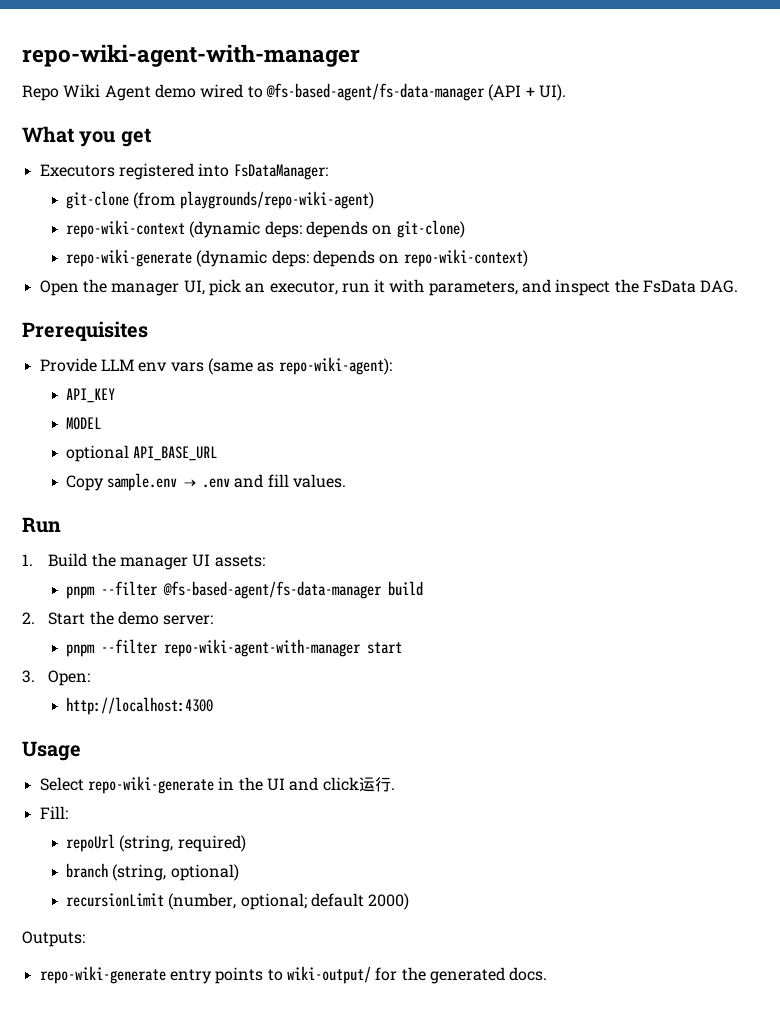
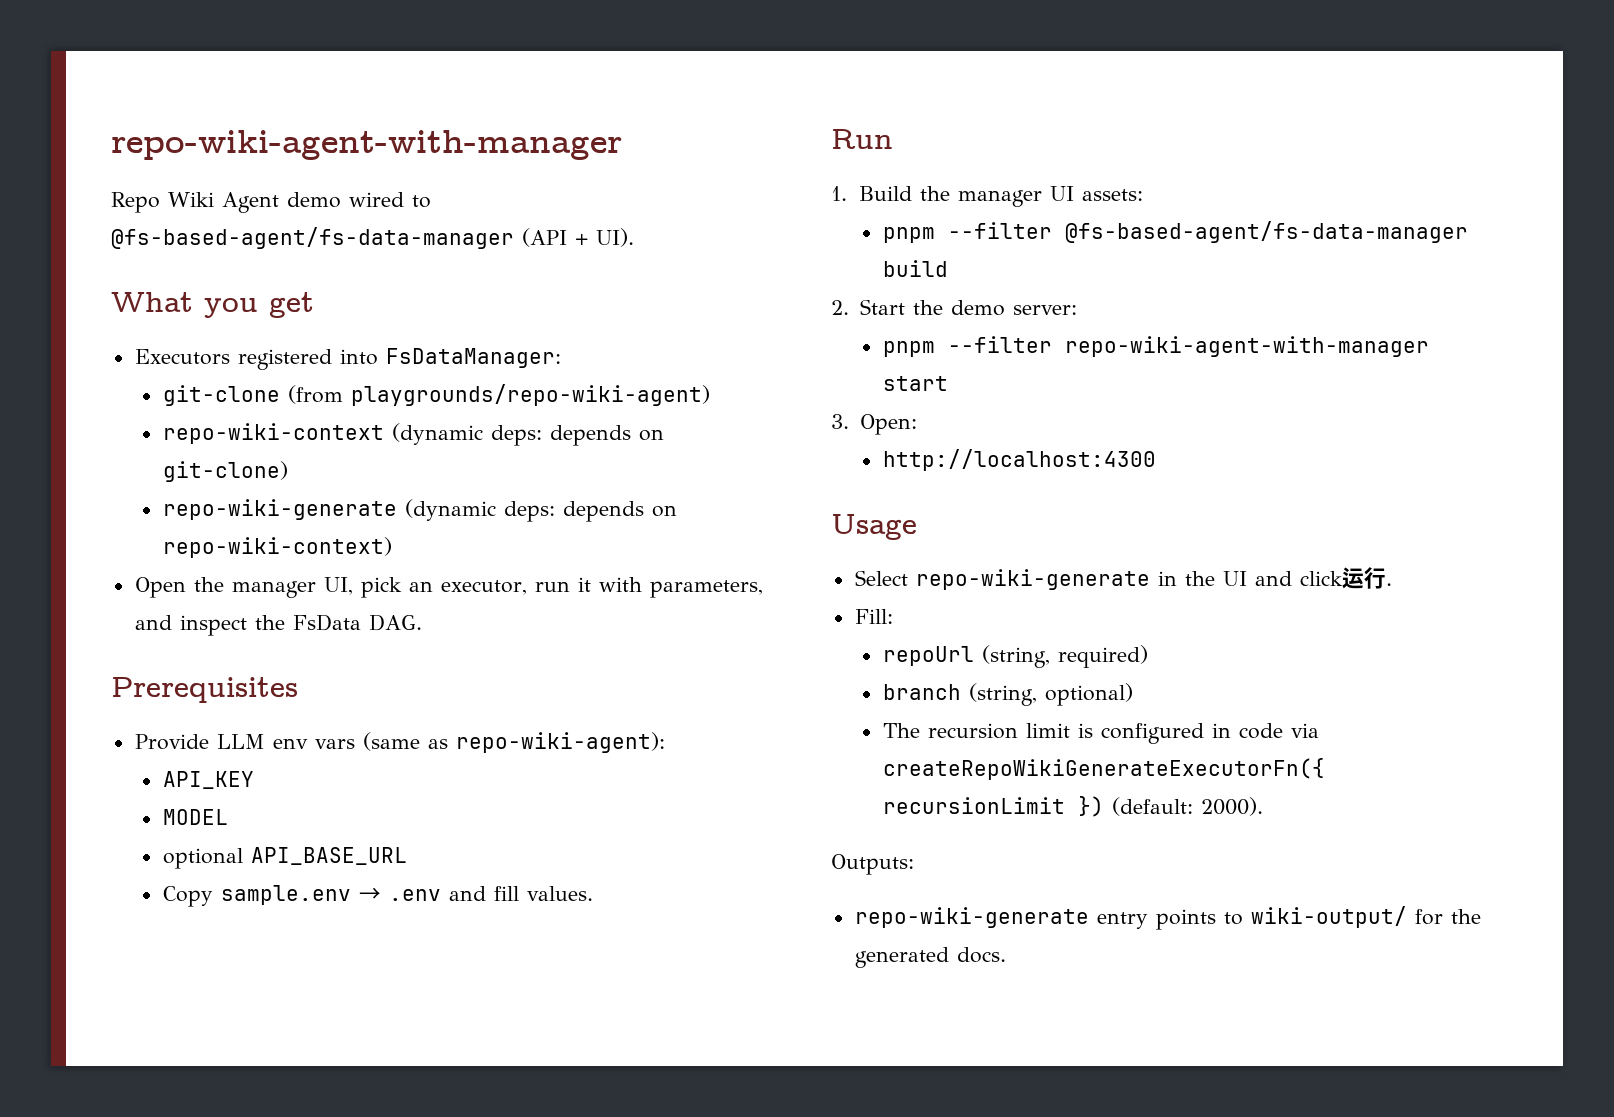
[65,893,410,910] recursionLimit (number, optional; default 2000) -> [882,723,1319,744] [882,758,1325,780] [882,796,1263,817] The recursion limit is configured in code via createRepoWikiGenerateExecutorFn({ recursionLimit }) (default: 2000).

